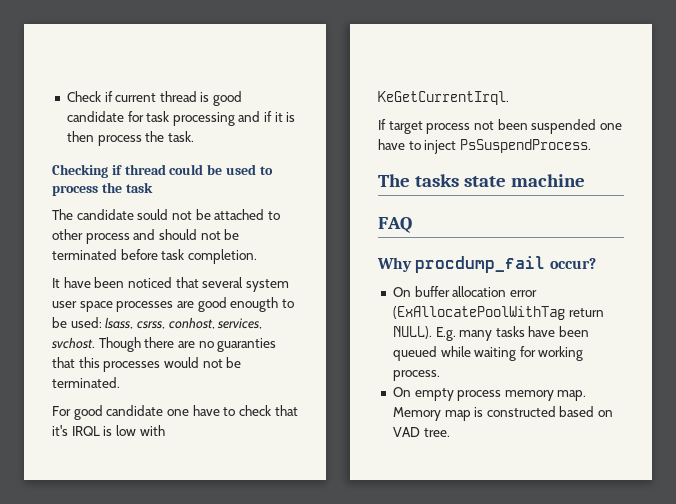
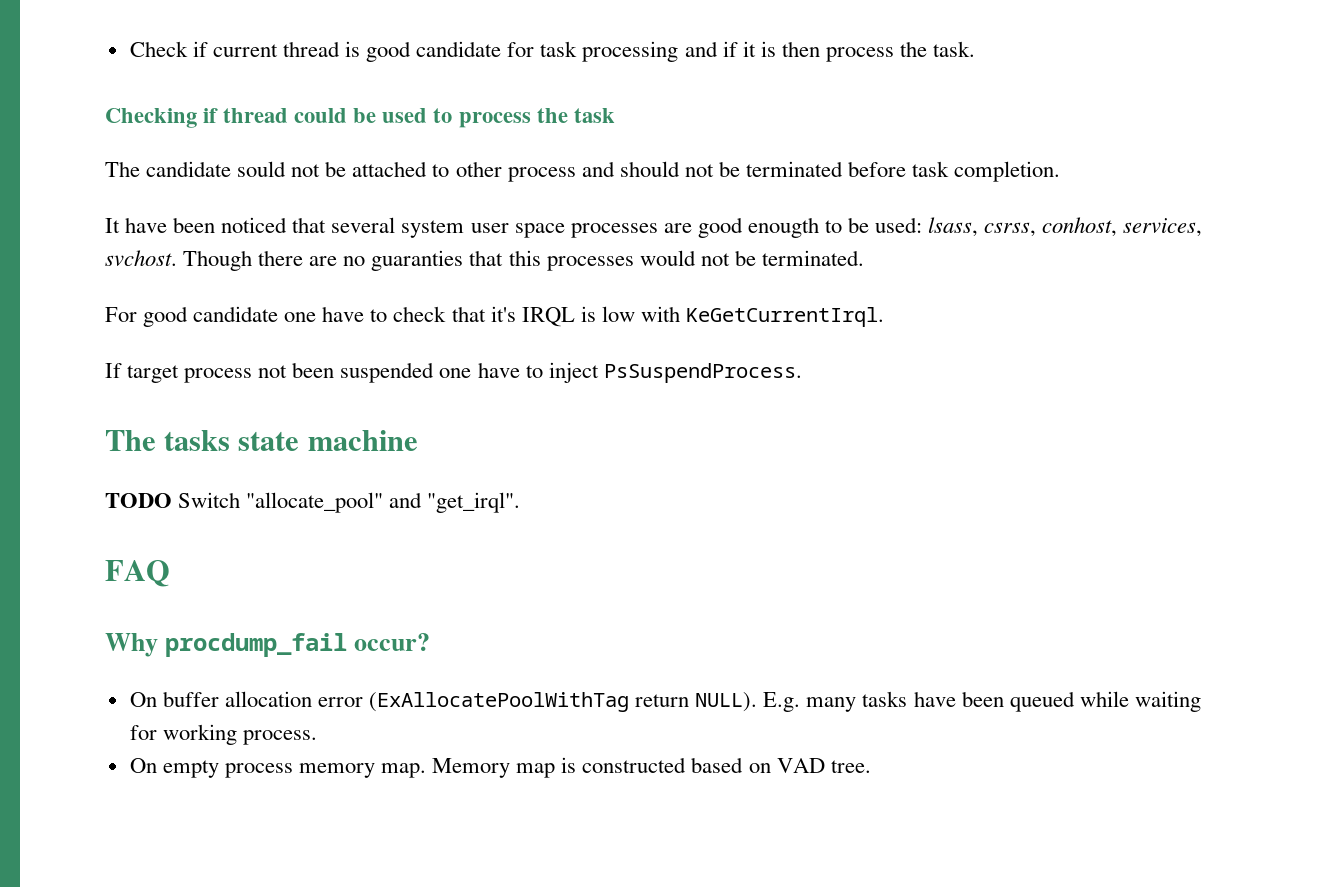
(585, 180) none -> [105,492,521,513] // TODO Switch "allocate_pool" and "get_irql".

